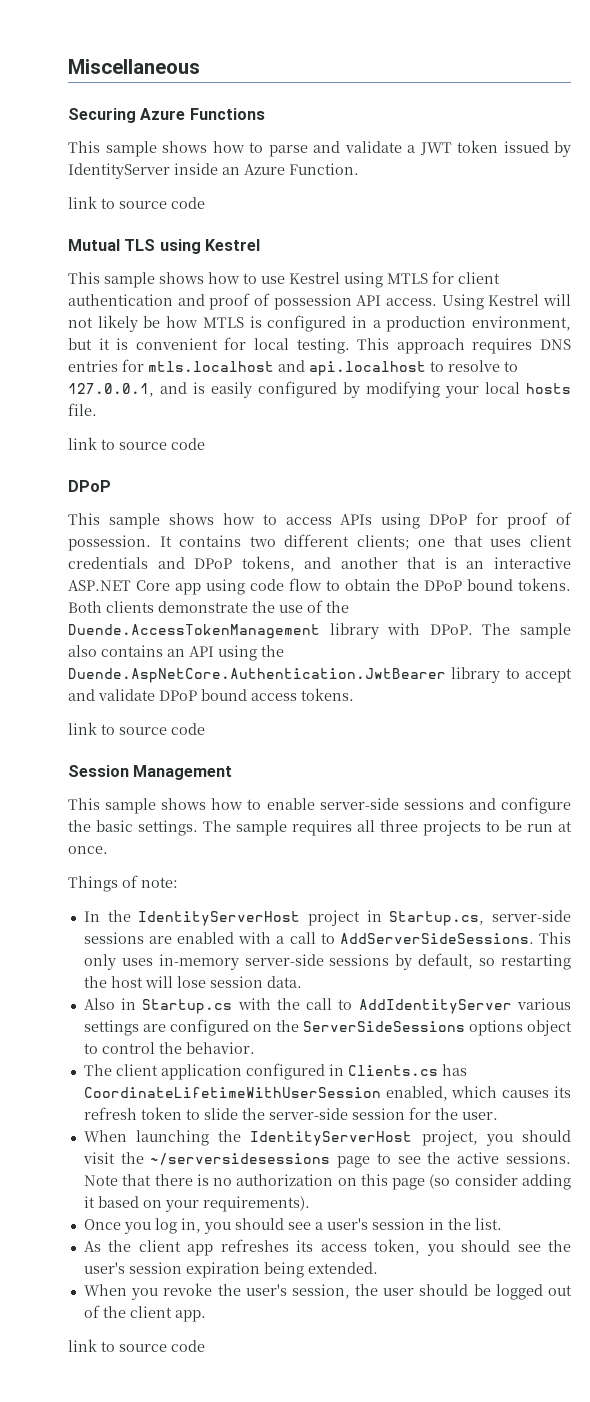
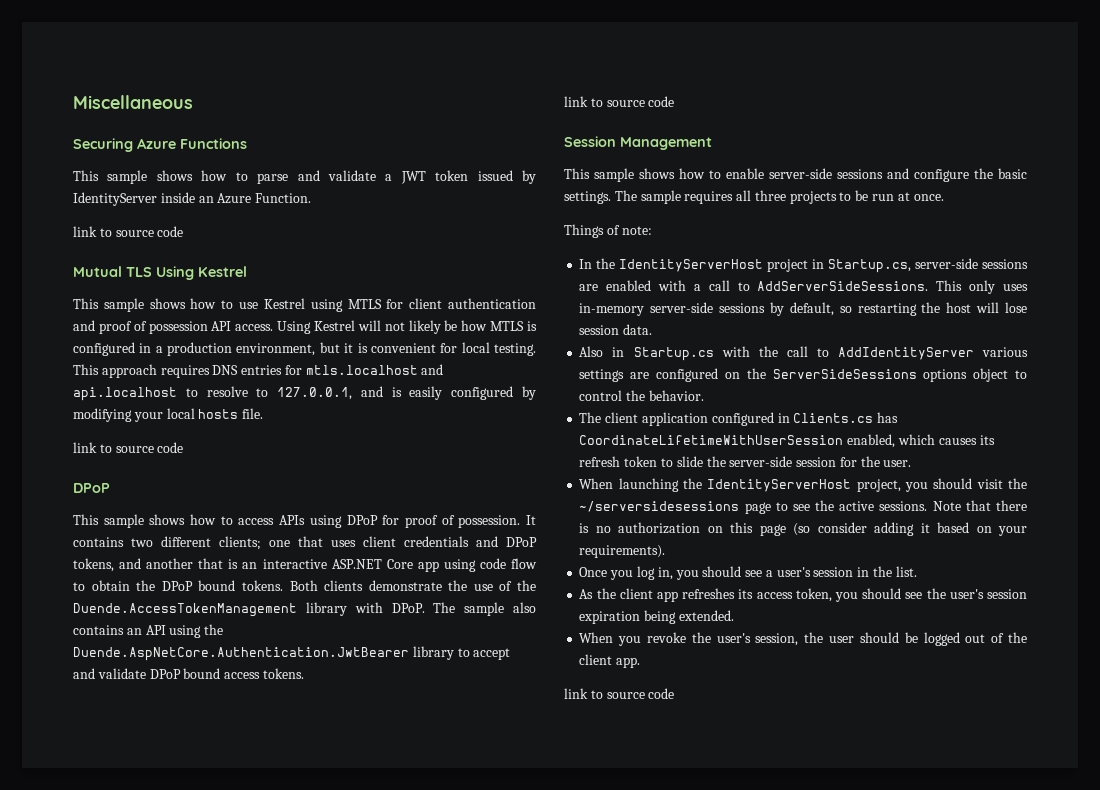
[159,239,201,254] using -> [156,266,194,280] Using

